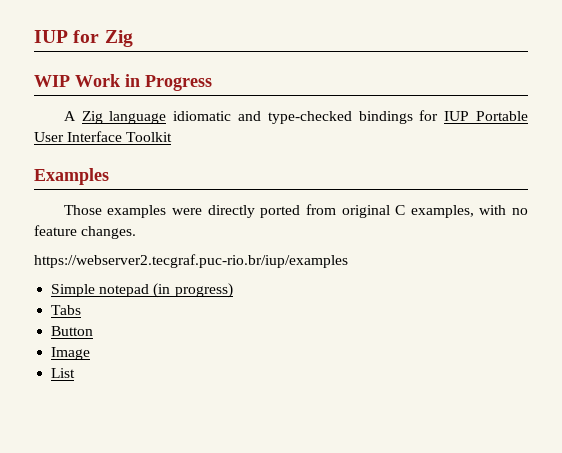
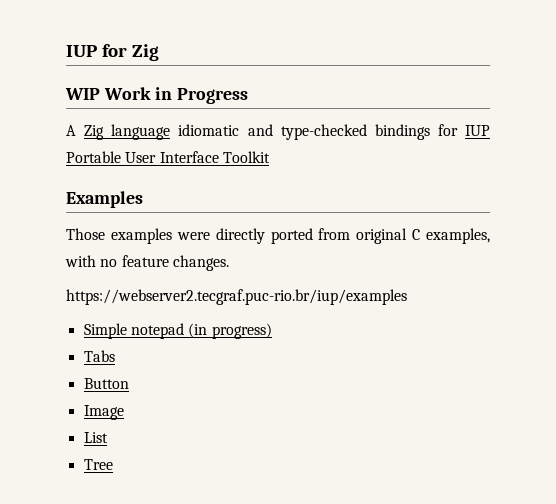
(76, 373) none -> [83,459,113,470] // Tree

